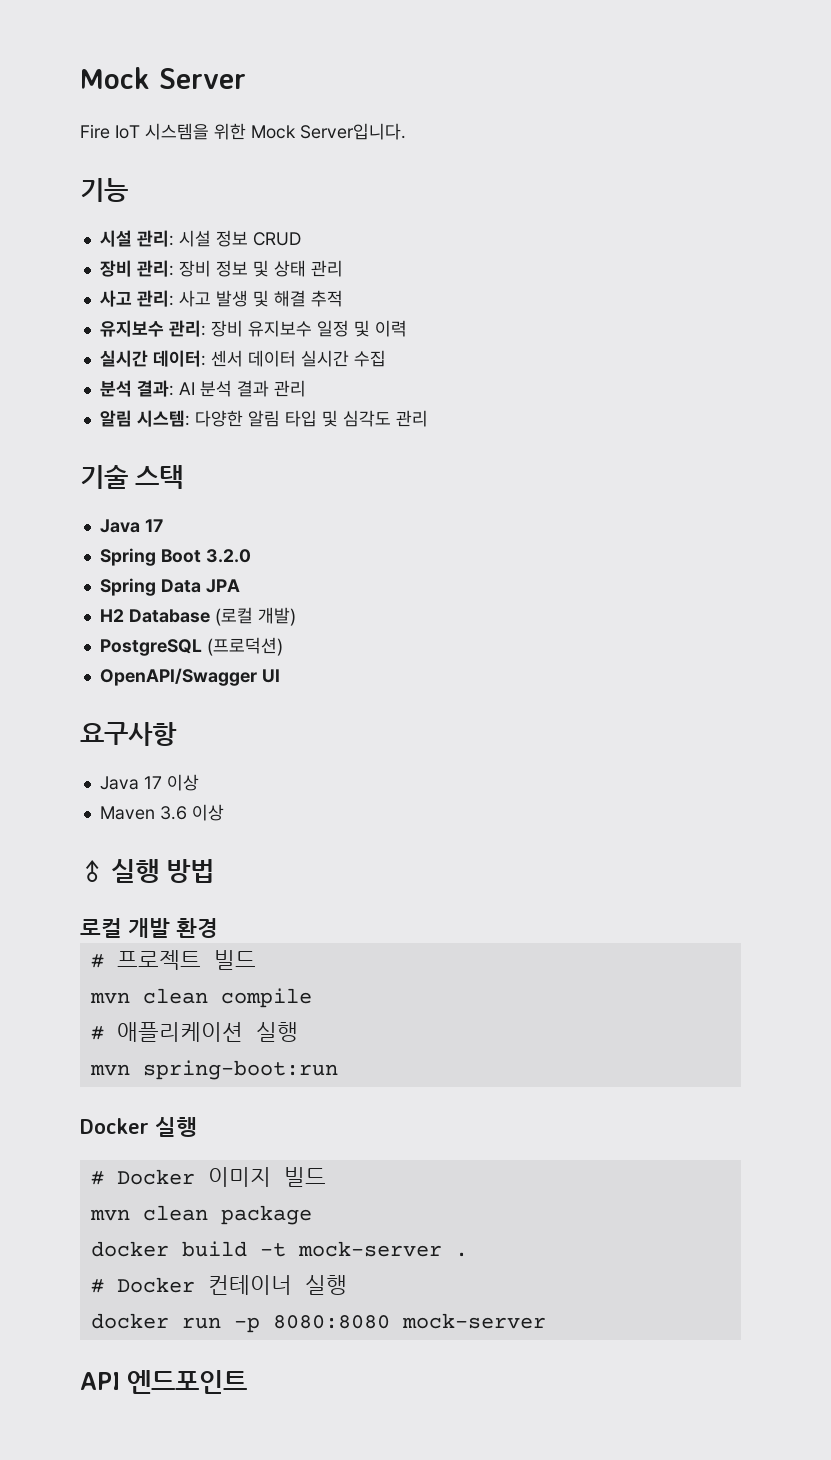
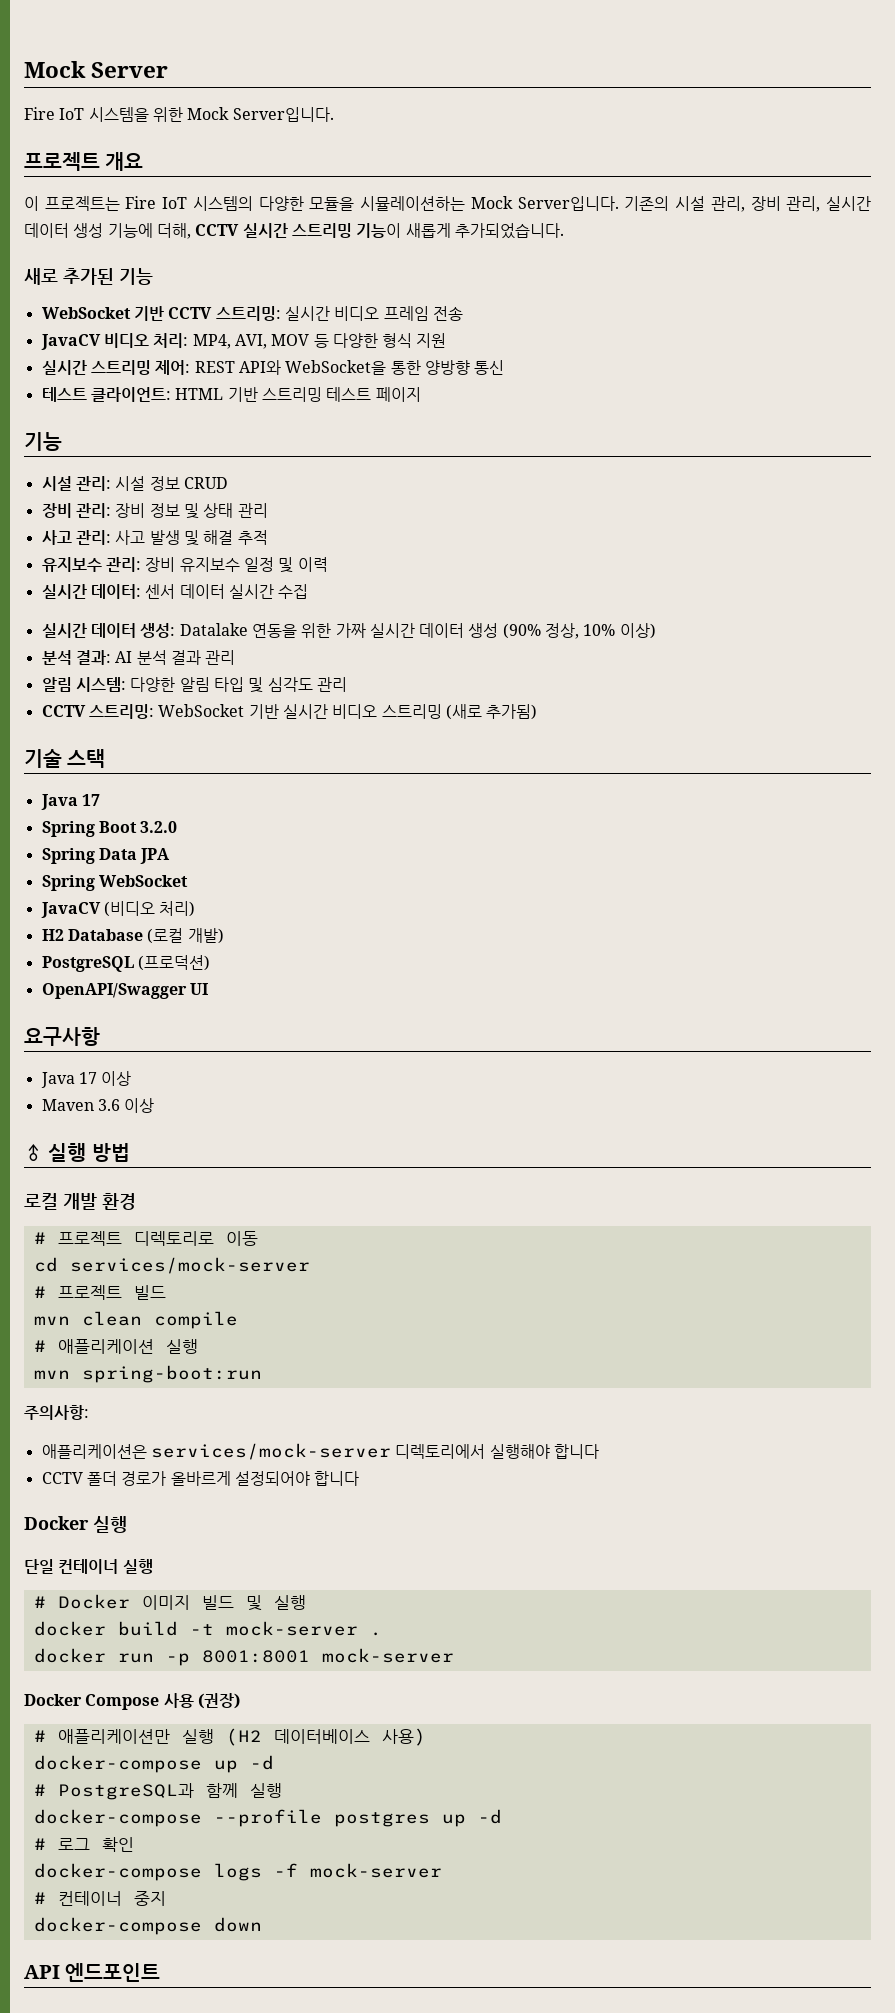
(406, 131) none -> [24,152,144,171] [24,196,872,212] [24,223,564,239] [24,268,153,285] [41,306,463,321] [40,333,447,350] [41,360,505,375] [41,387,421,402] // 프로젝트 개요 // 이 프로젝트는 Fire IoT 시스템의 다양한 모듈을 시뮬레이션하는 Mock Server입니다. 기존의 시설 관리, 장비 관리, 실시간 데이터 생성 기능에 더해, CCTV 실시간 스트리밍 기능이 새롭게 추가되었습니다. // 새로 추가된 기능 // WebSocket 기반 CCTV 스트리밍: 실시간 비디오 프레임 전송 // JavaCV 비디오 처리: MP4, AVI, MOV 등 다양한 형식 지원 // 실시간 스트리밍 제어: REST API와 WebSocket을 통한 양방향 통신 // 테스트 클라이언트: HTML 기반 스트리밍 테스트 페이지
(386, 358) none -> [41,623,656,639] // 실시간 데이터 생성: Datalake 연동을 위한 가짜 실시간 데이터 생성 (90% 정상, 10% 이상)
(428, 418) none -> [41,704,538,720] // CCTV 스트리밍: WebSocket 기반 실시간 비디오 스트리밍 (새로 추가됨)
(240, 586) none -> [41,875,188,891] [40,901,196,918] // Spring WebSocket // JavaCV (비디오 처리)
(218, 928) none -> [33,1231,258,1246] [33,1257,310,1274] // # 프로젝트 디렉토리로 이동 // cd services/mock-server
(338, 1070) none -> [24,1405,89,1420] [41,1443,599,1460] [41,1471,360,1486] // 주의사항: // 애플리케이션은 services/mock-server 디렉토리에서 실행해야 합니다 // CCTV 폴더 경로가 올바르게 설정되어야 합니다
(197, 1127) none -> [24,1559,153,1574] // 단일 컨테이너 실행
[89,1205,312,1225] // mvn clean package -> [245,1595,306,1611] 및 실행
[90,1275,347,1295] // # Docker 컨테이너 실행 -> (382, 1634) none
[272,1313,546,1329] 8080:8080 mock-server -> [201,1648,454,1663] [24,1693,240,1710] [33,1728,426,1746] [33,1755,274,1773] [33,1783,282,1800] [33,1809,502,1827] [33,1837,134,1852] [33,1863,442,1881] [33,1891,166,1906] [33,1917,262,1935] 8001:8001 mock-server // Docker Compose 사용 (권장) // # 애플리케이션만 실행 (H2 데이터베이스 사용) // docker-compose up -d // # PostgreSQL과 함께 실행 // docker-compose --profile postgres up -d // # 로그 확인 // docker-compose logs -f mock-server // # 컨테이너 중지 // docker-compose down

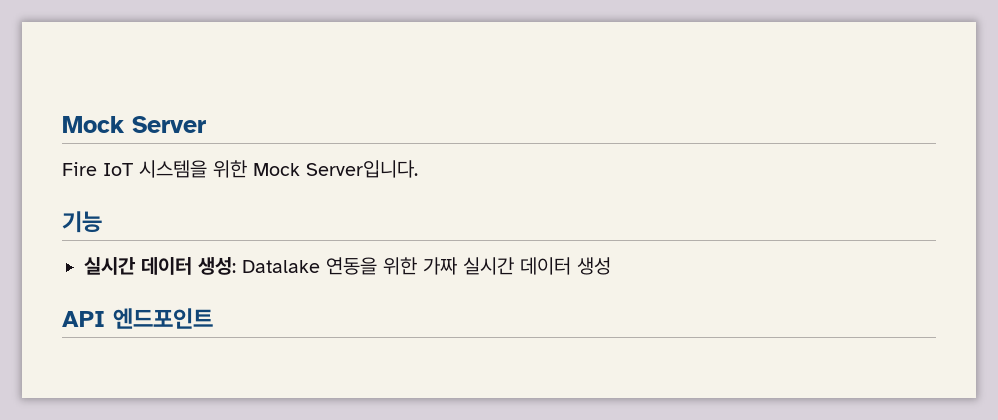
[24,152,144,171] [24,196,872,212] [24,223,564,239] [24,268,153,285] [41,306,463,321] [40,333,447,350] [41,360,505,375] [41,387,421,402] [24,432,62,451] [41,476,228,491] [41,503,268,519] [41,530,268,546] [41,557,328,573] [41,584,309,599] 프로젝트 개요 // 이 프로젝트는 Fire IoT 시스템의 다양한 모듈을 시뮬레이션하는 Mock Server입니다. 기존의 시설 관리, 장비 관리, 실시간 데이터 생성 기능에 더해, CCTV 실시간 스트리밍 기능이 새롭게 추가되었습니다. // 새로 추가된 기능 // WebSocket 기반 CCTV 스트리밍: 실시간 비디오 프레임 전송 // JavaCV 비디오 처리: MP4, AVI, MOV 등 다양한 형식 지원 // 실시간 스트리밍 제어: REST API와 WebSocket을 통한 양방향 통신 // 테스트 클라이언트: HTML 기반 스트리밍 테스트 페이지 // 기능 // 시설 관리: 시설 정보 CRUD // 장비 관리: 장비 정보 및 상태 관리 // 사고 관리: 사고 발생 및 해결 추적 // 유지보수 관리: 장비 유지보수 일정 및 이력 // 실시간 데이터: 센서 데이터 실시간 수집 -> [62,211,102,233] 기능
[502,623,656,639] [41,650,236,665] [41,677,347,693] [41,704,538,720] [24,749,106,768] [40,794,100,810] [41,821,178,837] [41,848,171,864] [41,875,188,891] [40,901,196,918] [41,928,224,944] [41,955,210,972] [41,983,208,999] [24,1027,100,1046] [40,1071,132,1088] [41,1098,155,1113] [24,1143,130,1162] [24,1193,136,1210] [33,1231,258,1246] [33,1257,310,1274] [33,1285,166,1300] [33,1311,238,1329] [33,1339,198,1354] [33,1365,262,1383] [24,1405,89,1420] [41,1443,599,1460] [41,1471,360,1486] [24,1516,127,1533] [24,1559,153,1574] [33,1594,306,1611] [33,1621,382,1636] [33,1648,454,1666] [24,1693,240,1710] [33,1728,426,1746] [33,1755,274,1773] [33,1783,282,1800] [33,1809,502,1827] [33,1837,134,1852] [33,1863,442,1881] [33,1891,166,1906] [33,1917,262,1935] (90% 정상, 10% 이상) // 분석 결과: AI 분석 결과 관리 // 알림 시스템: 다양한 알림 타입 및 심각도 관리 // CCTV 스트리밍: WebSocket 기반 실시간 비디오 스트리밍 (새로 추가됨) // 기술 스택 // Java 17 // Spring Boot 3.2.0 // Spring Data JPA // Spring WebSocket // JavaCV (비디오 처리) // H2 Database (로컬 개발) // PostgreSQL (프로덕션) // OpenAPI/Swagger UI // 요구사항 // Java 17 이상 // Maven 3.6 이상 // ♂ 실행 방법 // 로컬 개발 환경 // # 프로젝트 디렉토리로 이동 // cd services/mock-server // # 프로젝트 빌드 // mvn clean compile // # 애플리케이션 실행 // mvn spring-boot:run // 주의사항: // 애플리케이션은 services/mock-server 디렉토리에서 실행해야 합니다 // CCTV 폴더 경로가 올바르게 설정되어야 합니다 // Docker 실행 // 단일 컨테이너 실행 // # Docker 이미지 빌드 및 실행 // docker build -t mock-server . // docker run -p 8001:8001 mock-server // Docker Compose 사용 (권장) // # 애플리케이션만 실행 (H2 데이터베이스 사용) // docker-compose up -d // # PostgreSQL과 함께 실행 // docker-compose --profile postgres up -d // # 로그 확인 // docker-compose logs -f mock-server // # 컨테이너 중지 // docker-compose down -> (611, 266) none

